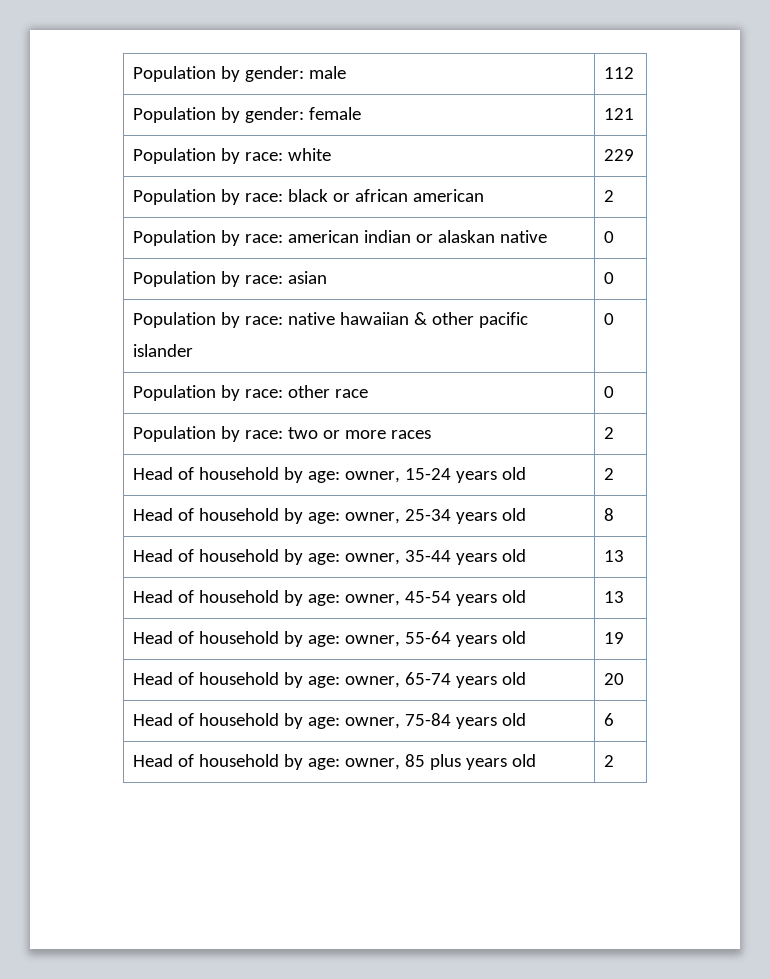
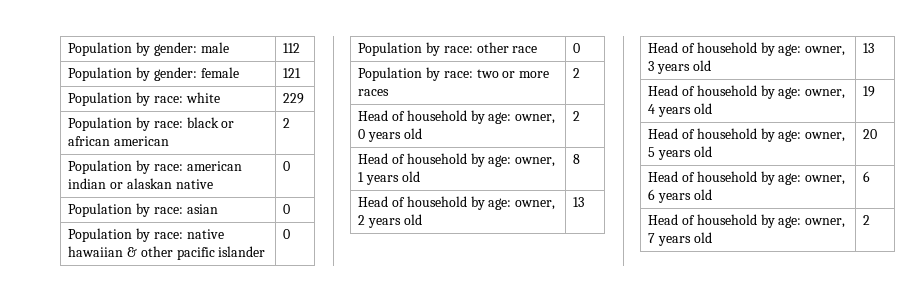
[405,468,452,480] 15-24 -> [358,129,366,139] 0
[405,509,452,521] 25-34 -> [358,172,365,182] 1
[405,549,527,565] [604,550,625,562] [133,590,527,606] [604,591,625,603] [133,631,452,647] 35-44 years old | 13 // Head of household by age: owner, 45-54 years old | 13 // Head of household by age: owner, 55-64 -> [358,214,422,228] [573,197,585,207] [648,42,846,56] [648,60,711,74] [863,43,875,53] [648,85,846,99] [648,104,656,114] 2 years old | 13 // Head of household by age: owner, 3 years old | 13 // Head of household by age: owner, 4
[405,672,452,685] 65-74 -> [648,147,656,157] 5
[405,713,452,726] 75-84 -> [648,189,656,200] 6
[405,754,462,770] 85 plus -> [648,233,656,243] 7

